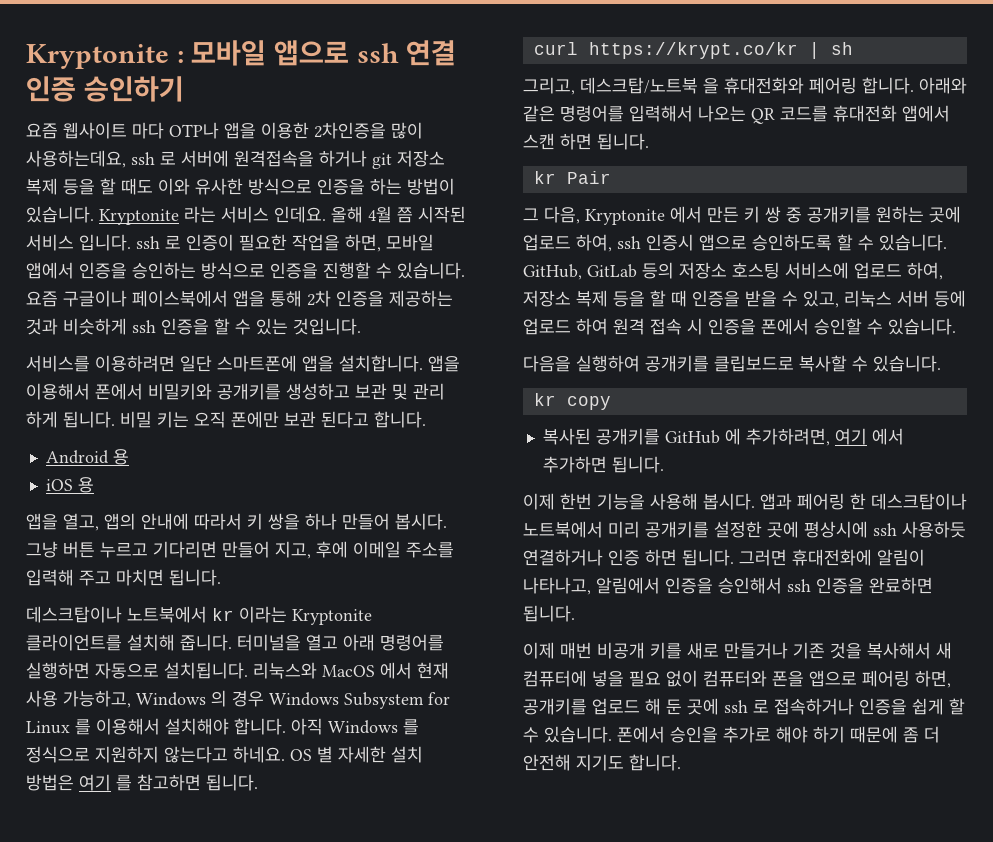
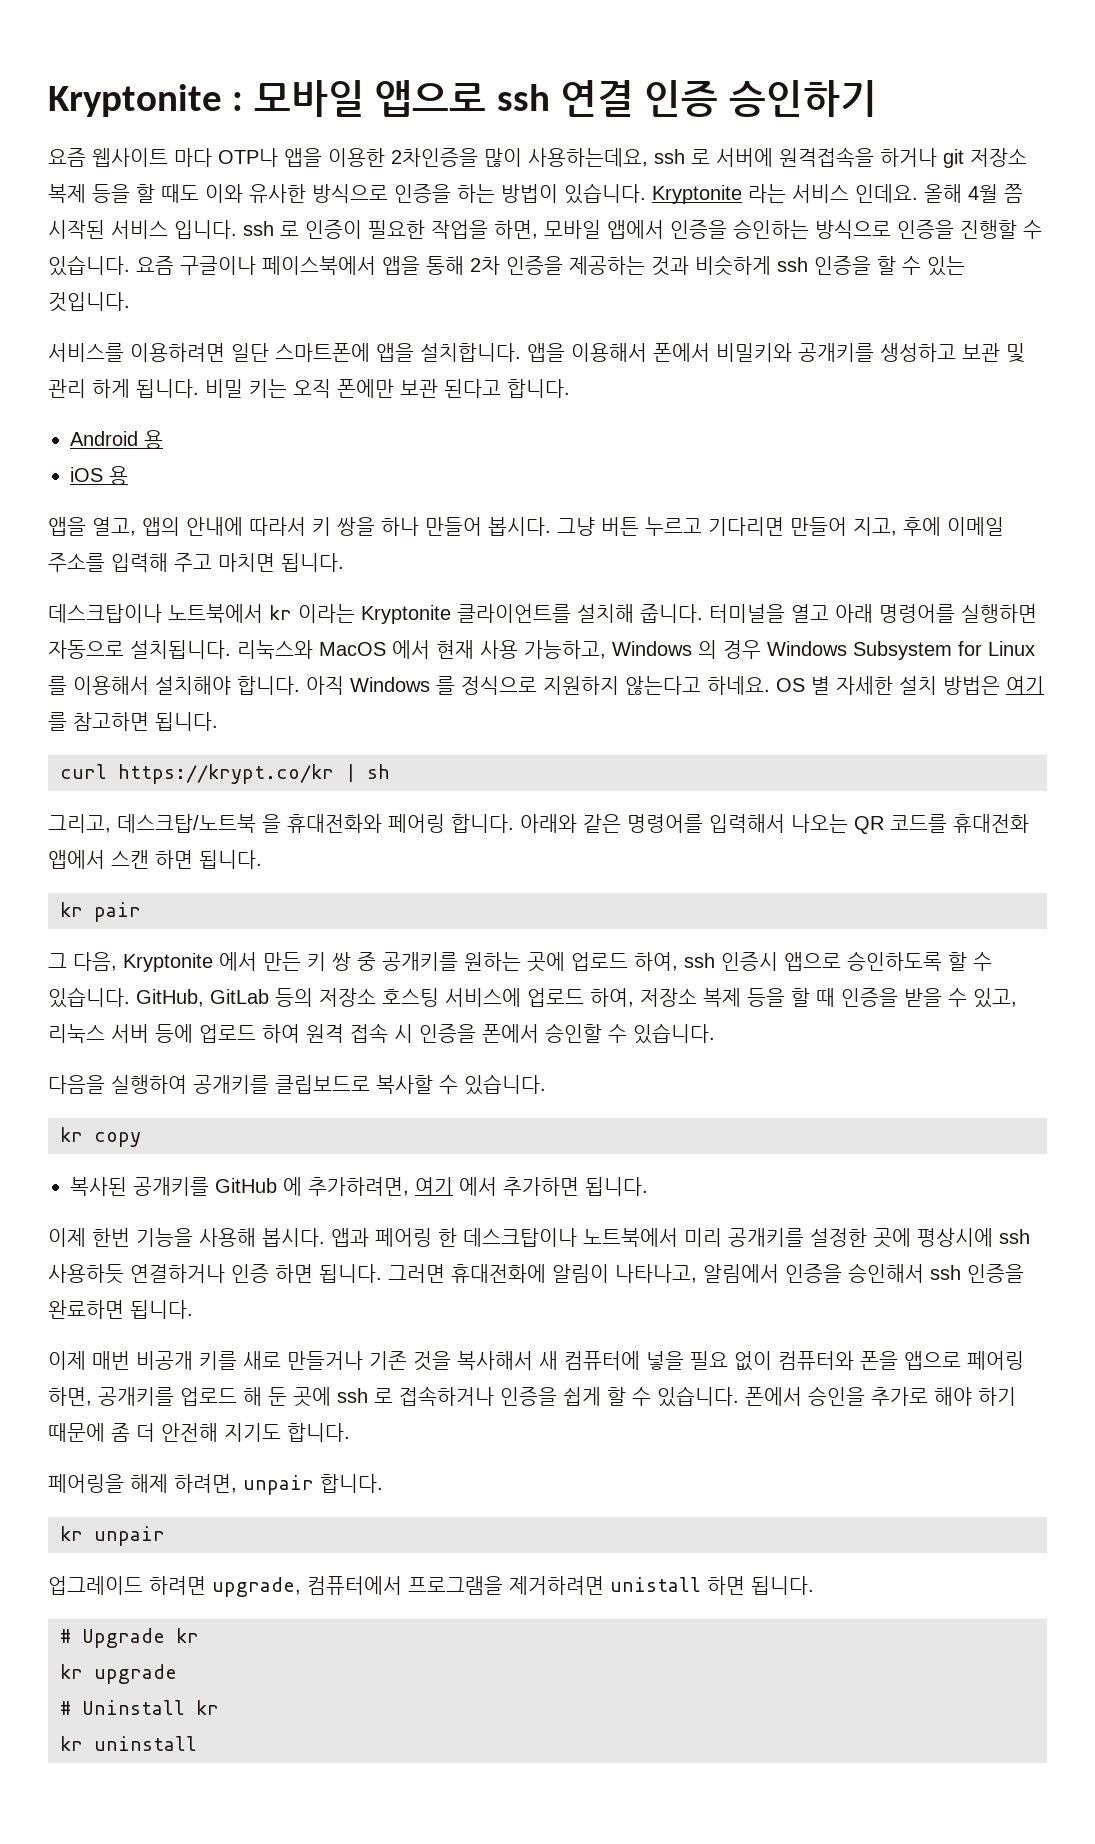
[566,171,611,184] Pair -> [94,902,141,922] pair
(681, 762) none -> [48,1474,383,1495] [60,1526,165,1546] [48,1576,814,1597] [60,1628,199,1648] [60,1664,177,1684] [60,1700,219,1715] [60,1736,197,1751] // 페어링을 해제 하려면, unpair 합니다. // kr unpair // 업그레이드 하려면 upgrade, 컴퓨터에서 프로그램을 제거하려면 unistall 하면 됩니다. // # Upgrade kr // kr upgrade // # Uninstall kr // kr uninstall

